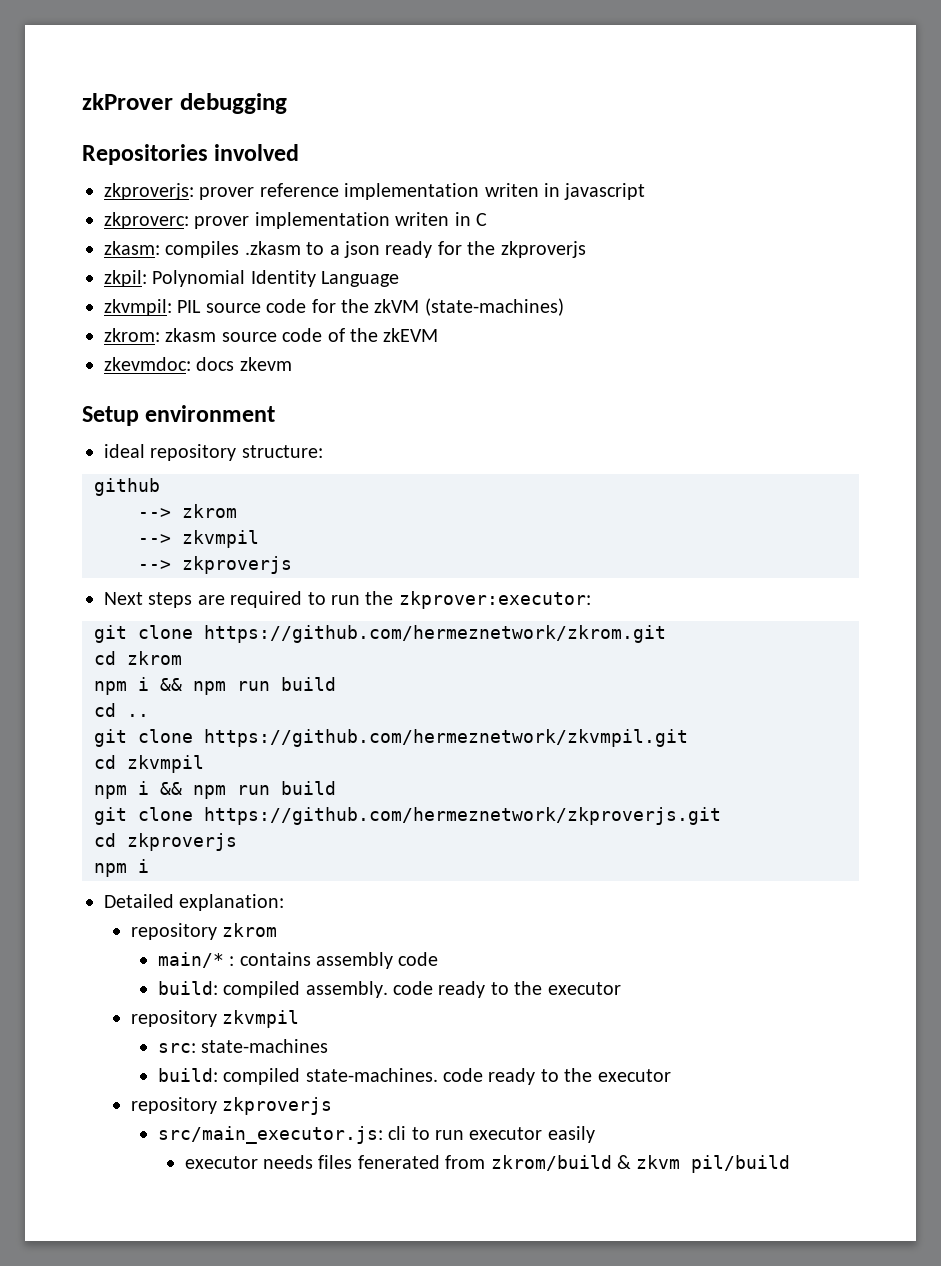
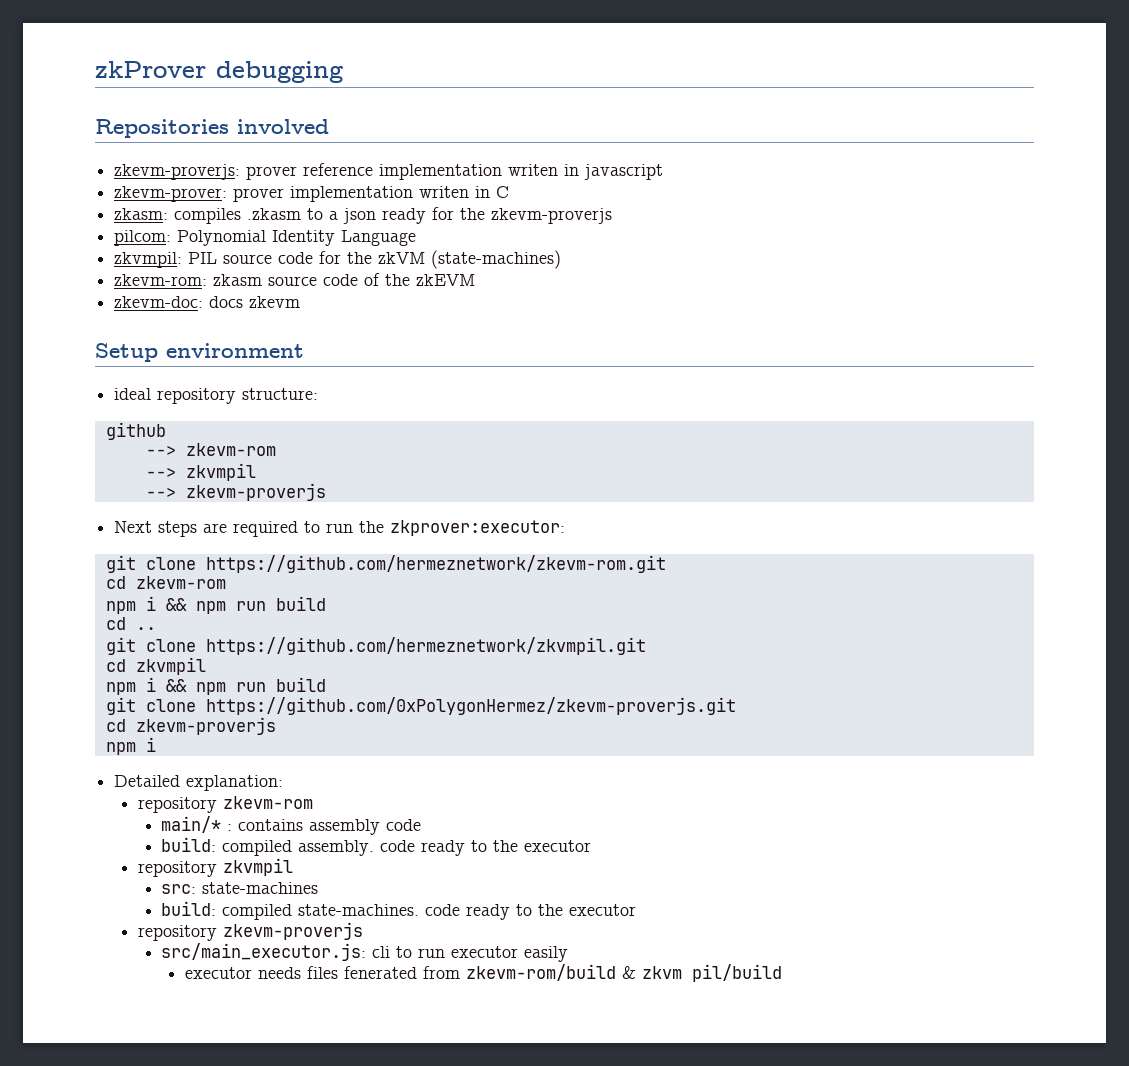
[104,183,194,200] zkproverjs: -> [114,164,241,180] zkevm-proverjs:
[104,212,189,229] zkproverc: -> [114,186,228,202] zkevm-prover:
[500,241,586,258] [104,270,147,287] zkproverjs // zkpil: -> [491,208,613,224] [114,230,172,246] zkevm-proverjs // pilcom:
[104,328,160,342] zkrom: -> [114,274,208,286] zkevm-rom:
[104,357,191,371] zkevmdoc: -> [114,296,204,308] zkevm-doc:
[182,504,237,518] zkrom -> [185,443,276,456] zkevm-rom
[182,556,292,574] zkproverjs -> [185,483,326,501] zkevm-proverjs
[204,625,666,643] [94,651,182,665] https://github.com/hermeznetwork/zkrom.git // cd zkrom -> [205,555,666,573] [105,576,226,589] https://github.com/hermeznetwork/zkevm-rom.git // cd zkevm-rom
[204,807,721,825] [94,833,237,851] https://github.com/hermeznetwork/zkproverjs.git // cd zkproverjs -> [205,697,736,715] [105,717,276,735] https://github.com/0xPolygonHermez/zkevm-proverjs.git // cd zkevm-proverjs
[222,923,278,937] zkrom -> [222,796,313,809] zkevm-rom
[222,1097,333,1115] zkproverjs -> [222,922,363,940] zkevm-proverjs
[490,1155,612,1171] zkrom/build -> [466,964,617,981] zkevm-rom/build

